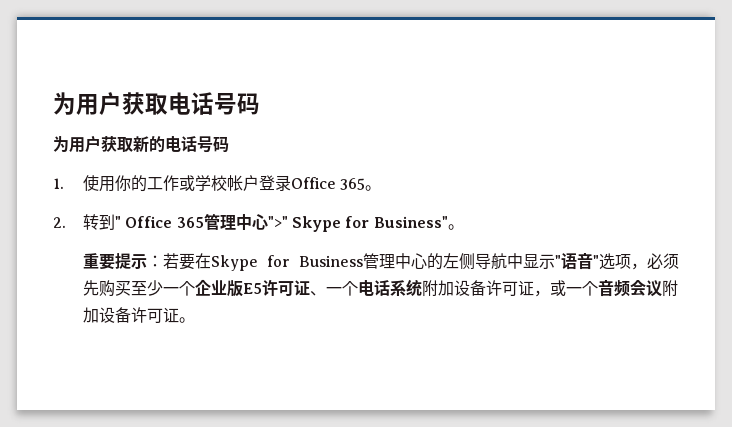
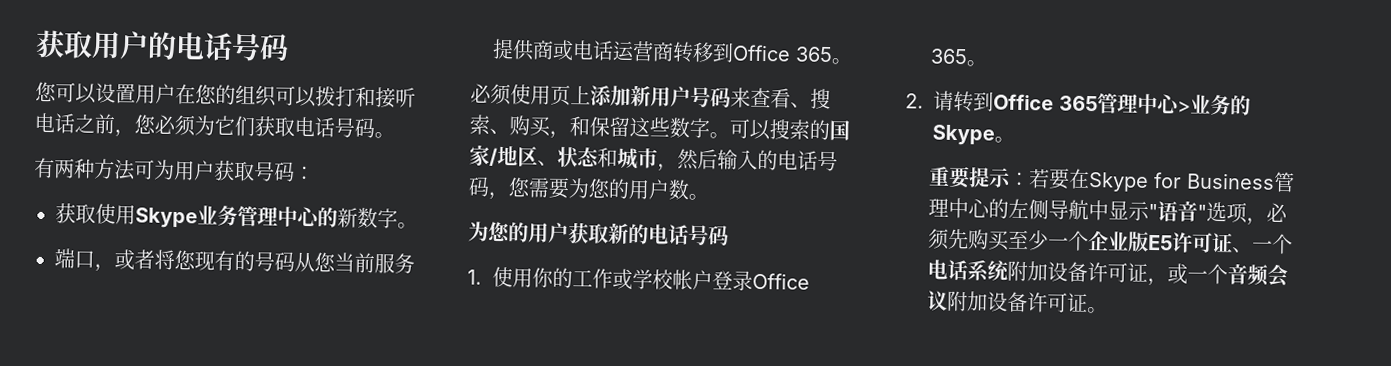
[53,92,260,115] [53,136,69,152] 为用户获取电话号码 // 为 -> [35,29,289,62] [35,81,416,109] [34,112,395,139] [34,157,315,182] [55,203,418,229] [54,248,415,274] [492,38,852,65] [470,83,831,110] [469,114,850,141] [469,144,838,172] [468,176,709,201] [468,221,529,243] 获取用户的电话号码 // 您可以设置用户在您的组织可以拨打和接听电话之前，您必须为它们获取电话号码。 // 有两种方法可为用户获取号码： // 获取使用Skype业务管理中心的新数字。 // 端口，或者将您现有的号码从您当前服务提供商或电话运营商转移到Office 365。 // 必须使用页上添加新用户号码来查看、搜索、购买，和保留这些数字。可以搜索的国家/地区、状态和城市，然后输入的电话号码，您需要为您的用户数。 // 为您的
[83,214,122,230] 转到" -> [933,90,994,113] 请转到
[267,216,448,232] ">" Skype for Business" -> [1177,94,1251,116] [932,124,995,146] >业务的Skype

